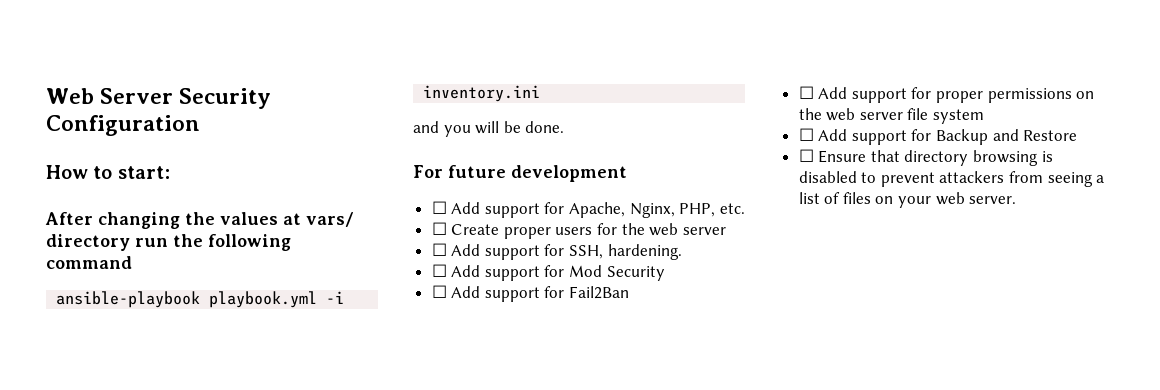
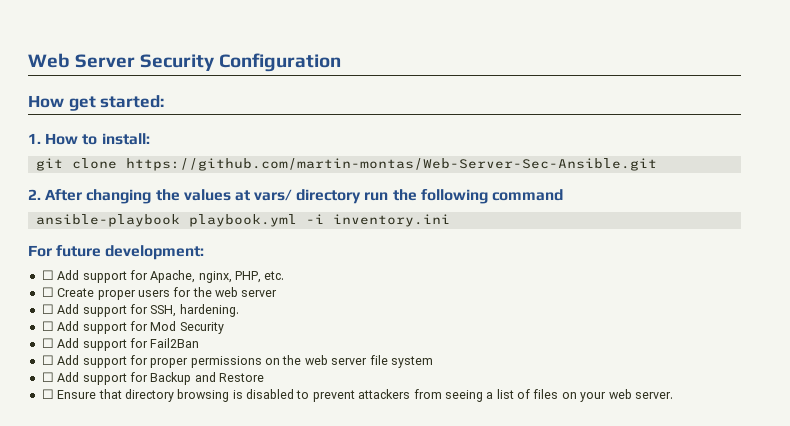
[93,166,170,179] to start: // -> [68,95,165,111] [28,133,150,145] [35,158,657,171] [28,189,41,200] get started: // 1. How to install: // git clone https://github.com/martin-montas/Web-Server-Sec-Ansible.git // 2.
[413,121,565,137] // and you will be done. -> (450, 220) none
[511,165,627,182] development -> [105,245,205,260] development:
[629,203,675,218] Nginx, -> [198,271,232,283] nginx,

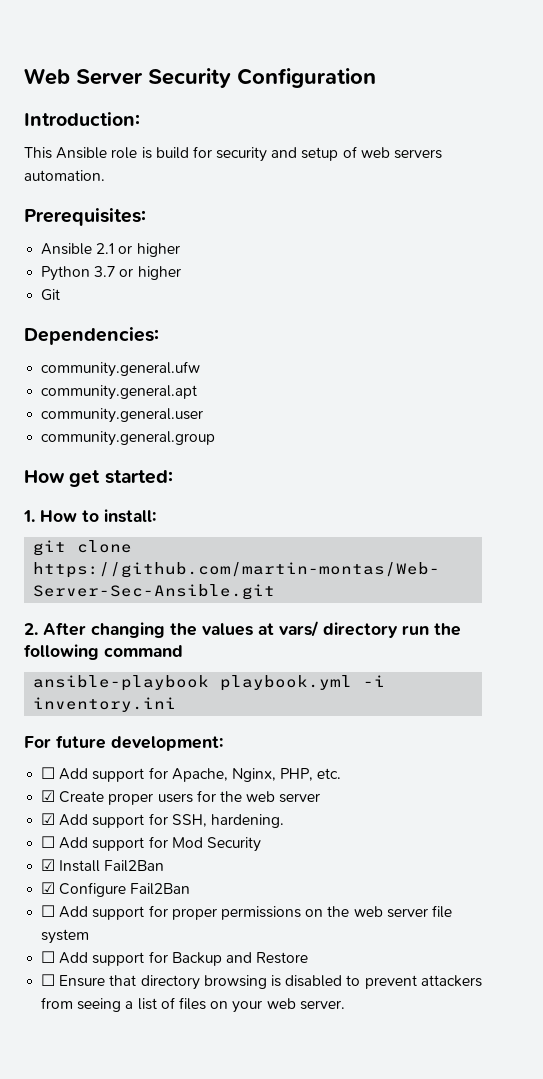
(342, 62) none -> [24,112,140,126] [24,146,443,162] [24,170,105,181] [24,208,146,226] [41,243,180,257] [41,266,181,281] [41,289,61,301] [24,327,159,345] [41,361,201,377] [41,385,198,400] [41,408,204,423] [41,431,216,446] // Introduction: // This Ansible role is build for security and setup of web servers automation. // Prerequisites: // Ansible 2.1 or higher // Python 3.7 or higher // Git // Dependencies: // community.general.ufw // community.general.apt // community.general.user // community.general.group
[198,271,232,283] nginx, -> [231,768,276,782] Nginx,
[41,287,54,297] ☐ -> [41,790,56,802] ☑
[41,304,54,314] ☐ -> [41,813,56,825] ☑
[41,338,148,351] ☐ Add support for -> [41,859,165,872] [41,882,127,897] ☑ Install Fail2Ban // ☑ Configure

